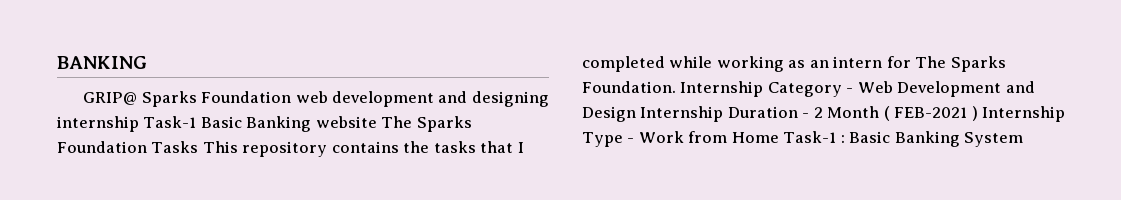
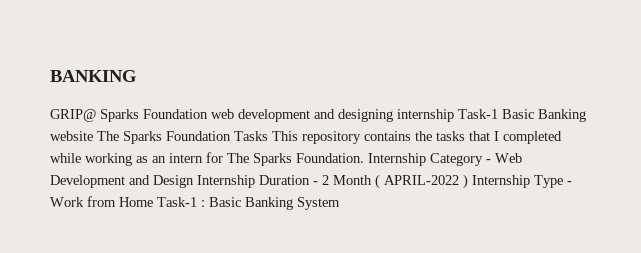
[894,107,968,118] FEB-2021 -> [384,175,459,185] APRIL-2022

